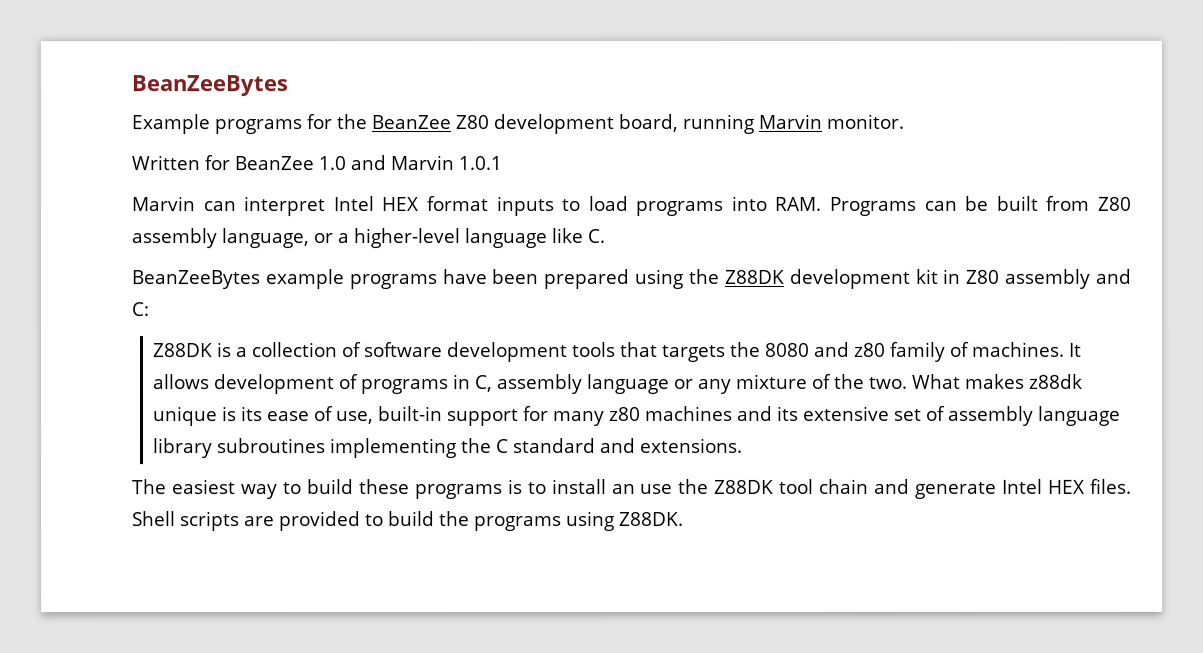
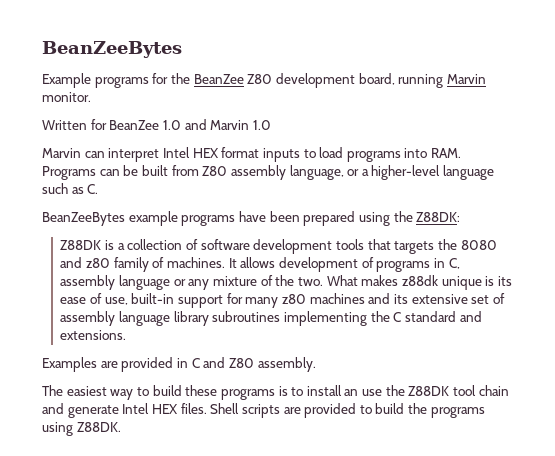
[458,156,502,171] 1.0.1 -> [252,120,271,130] 1.0
[551,228,583,244] like -> [42,183,84,194] such as
[723,268,1132,289] [131,302,149,317] Z88DK development kit in Z80 assembly and C: -> [416,212,461,222] Z88DK:
(744, 445) none -> [42,357,316,372] // Examples are provided in C and Z80 assembly.

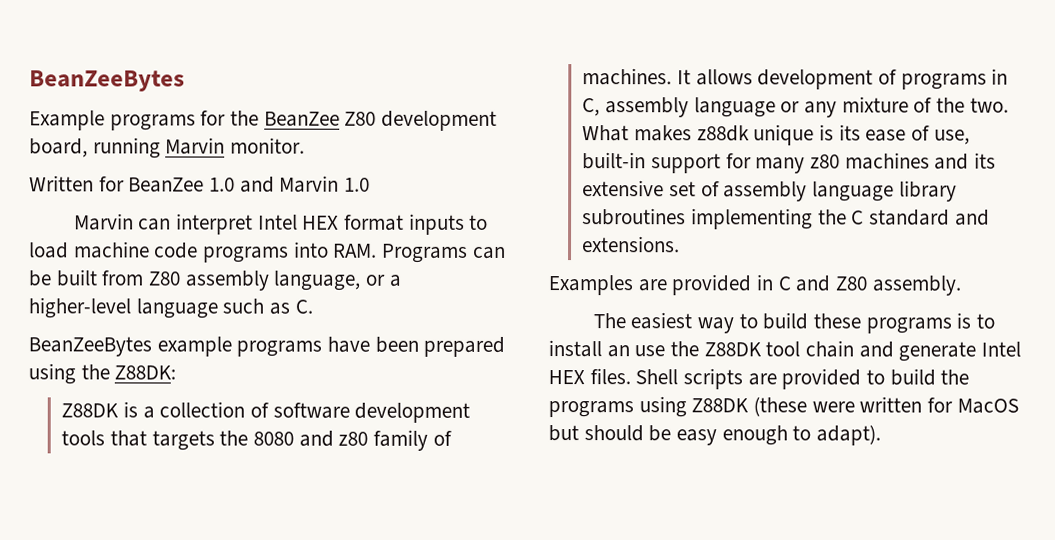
(344, 152) none -> [73,241,199,259] machine code
[76,422,121,432] Z88DK. -> [691,396,1019,417] [548,424,882,446] Z88DK (these were written for MacOS but should be easy enough to adapt).

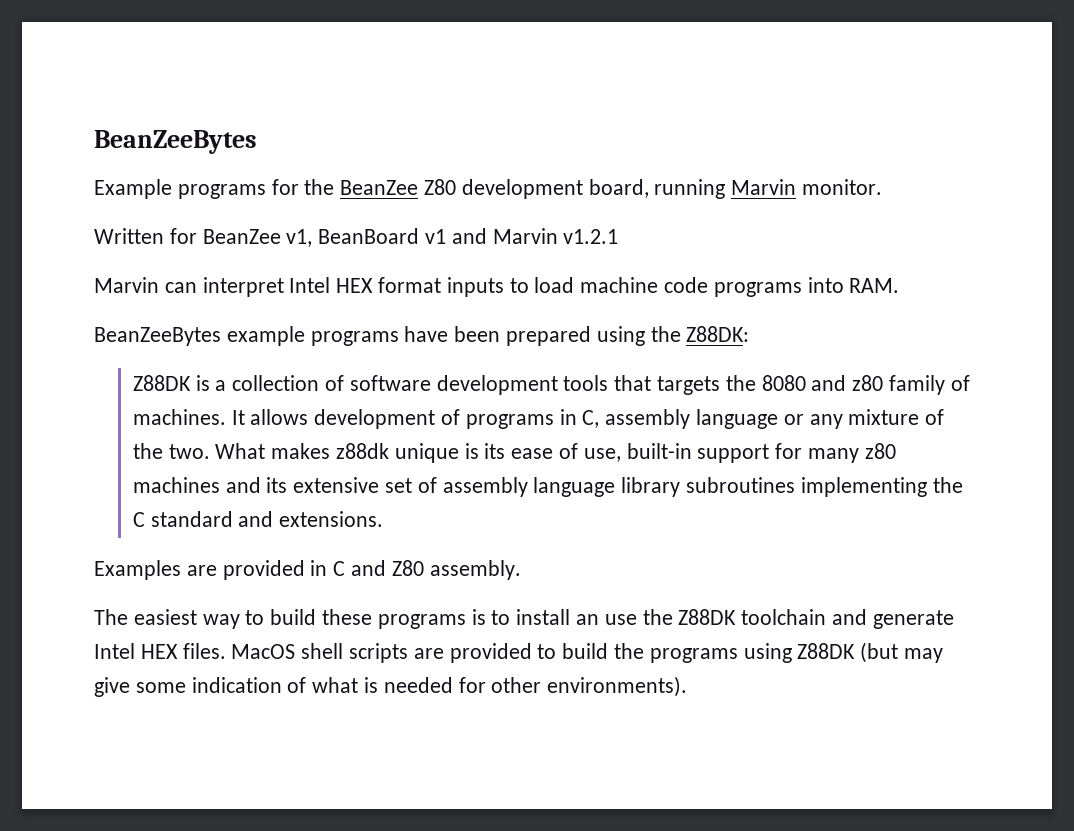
[209,177,236,192] 1.0 -> [286,228,447,247] v1, BeanBoard v1
[344,177,371,192] 1.0 -> [563,229,619,244] v1.2.1
[382,243,506,263] [28,269,401,291] [28,297,313,319] Programs can be built from Z80 assembly language, or a higher-level language such as C. -> (900, 285) none
[765,340,855,358] tool chain -> [741,609,827,625] toolchain
[635,369,679,385] Shell -> [231,643,344,659] MacOS shell
[753,396,1019,417] [548,424,882,446] (these were written for MacOS but should be easy enough to adapt). -> [860,642,944,663] [94,676,688,697] (but may give some indication of what is needed for other environments).

